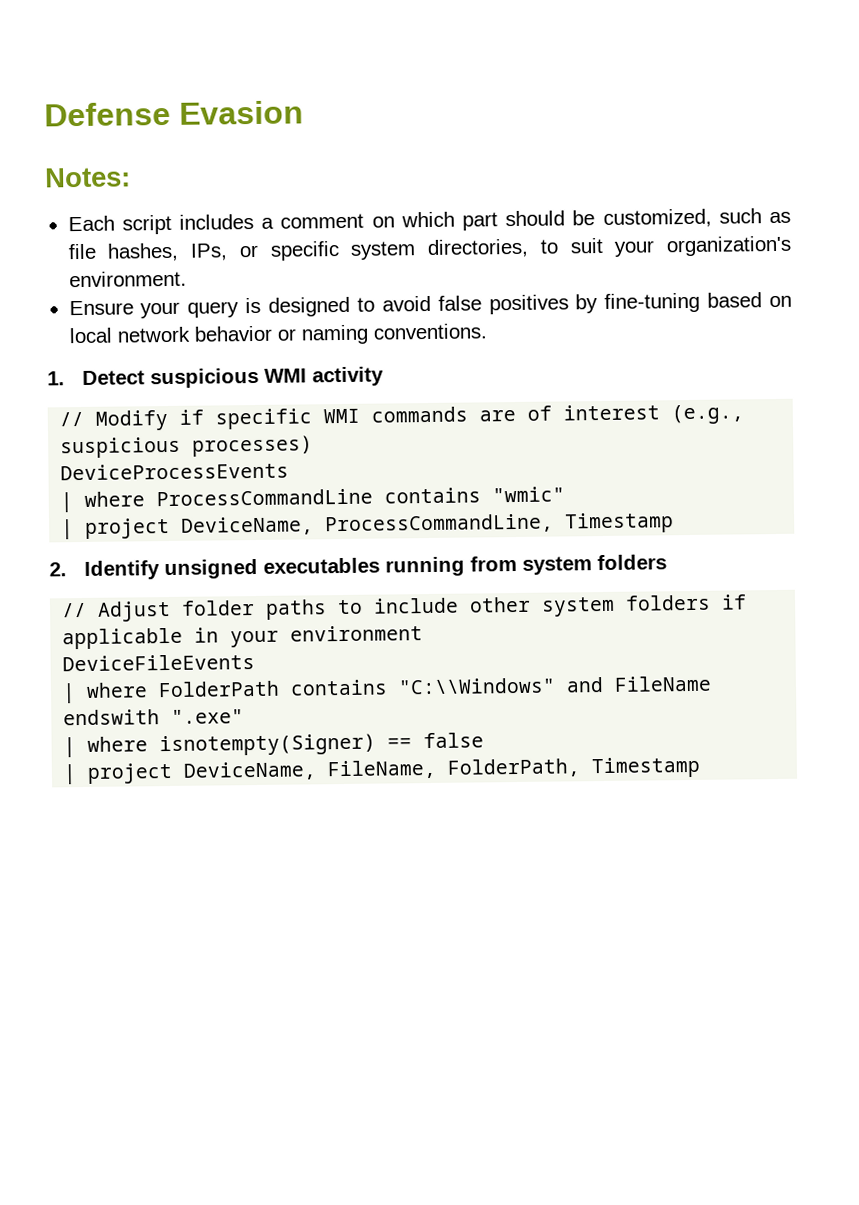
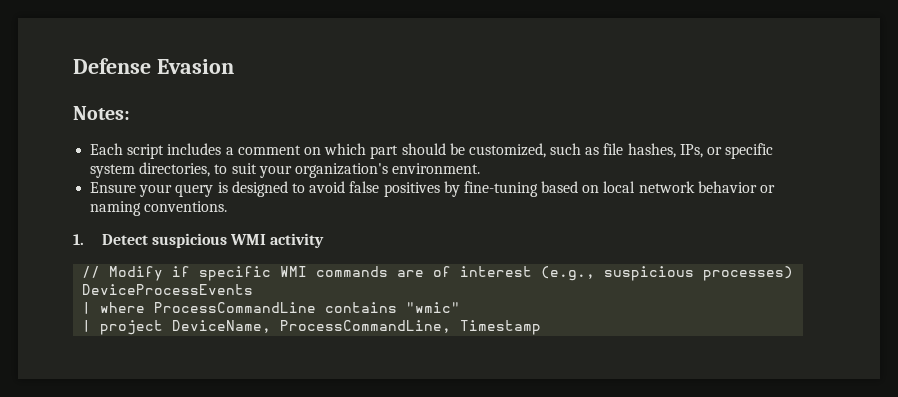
[49,554,668,580] [61,594,748,622] [62,625,424,650] [62,654,256,672] [62,675,713,704] [63,709,245,726] [63,732,485,758] [63,756,702,785] // 2. Identify unsigned executables running from system folders // // Adjust folder paths to include other system folders if applicable in your environment // DeviceFileEvents // | where FolderPath contains "C:\\Windows" and FileName endswith ".exe" // | where isnotempty(Signer) == false // | project DeviceName, FileName, FolderPath, Timestamp -> (542, 327) none

